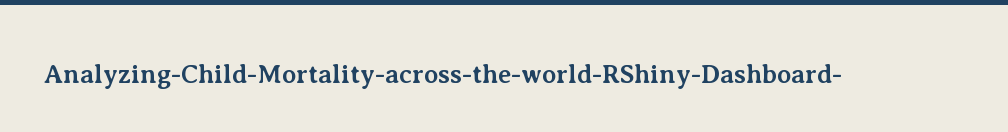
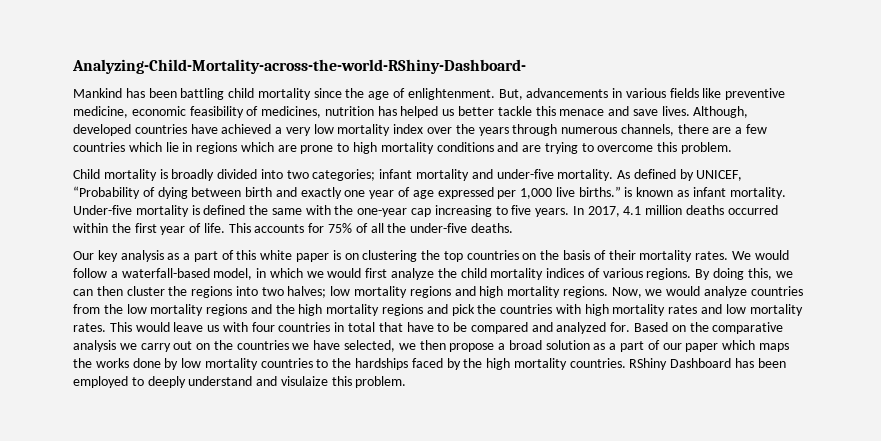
(842, 76) none -> [73,88,786,100] [73,106,749,118] [73,124,768,136] [73,142,733,154] [73,169,743,181] [73,186,786,199] [73,205,778,217] [73,223,513,235] [73,250,789,262] [73,268,793,280] [73,286,803,298] [73,304,803,316] [73,322,784,334] [73,340,789,352] [73,358,786,370] [73,376,407,388] // Mankind has been battling child mortality since the age of enlightenment. But, advancements in various fields like preventive medicine, economic feasibility of medicines, nutrition has helped us better tackle this menace and save lives. Although, developed countries have achieved a very low mortality index over the years through numerous channels, there are a few countries which lie in regions which are prone to high mortality conditions and are trying to overcome this problem. // Child mortality is broadly divided into two categories; infant mortality and under-five mortality. As defined by UNICEF, “Probability of dying between birth and exactly one year of age expressed per 1,000 live births.” is known as infant mortality. Under-five mortality is defined the same with the one-year cap increasing to five years. In 2017, 4.1 million deaths occurred within the first year of life. This accounts for 75% of all the under-five deaths. // Our key analysis as a part of this white paper is on clustering the top countries on the basis of their mortality rates. We would follow a waterfall-based model, in which we would first analyze the child mortality indices of various regions. By doing this, we can then cluster the regions into two halves; low mortality regions and high mortality regions. Now, we would analyze countries from the low mortality regions and the high mortality regions and pick the countries with high mortality rates and low mortality rates. This would leave us with four countries in total that have to be compared and analyzed for. Based on the comparative analysis we carry out on the countries we have selected, we then propose a broad solution as a part of our paper which maps the works done by low mortality countries to the hardships faced by the high mortality countries. RShiny Dashboard has been employed to deeply understand and visulaize this problem.

